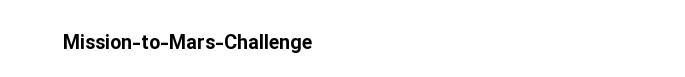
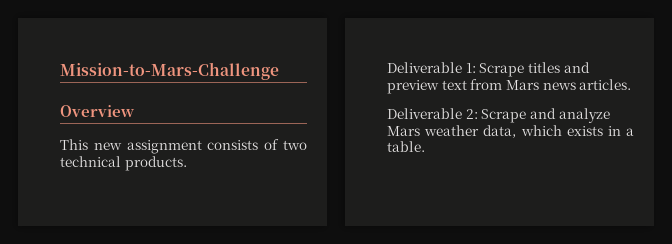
(312, 43) none -> [60,105,135,117] [60,139,308,154] [60,156,187,171] [387,62,590,77] [387,79,632,94] [387,108,610,123] [387,125,634,138] [387,141,425,152] // Overview // This new assignment consists of two technical products. // Deliverable 1: Scrape titles and preview text from Mars news articles. // Deliverable 2: Scrape and analyze Mars weather data, which exists in a table.

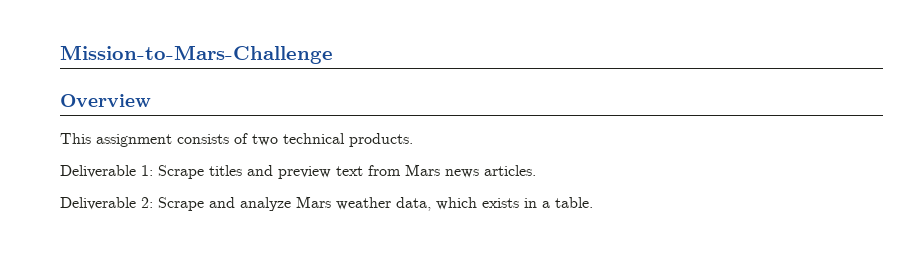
[93,142,122,150] new -> (91, 138) none

